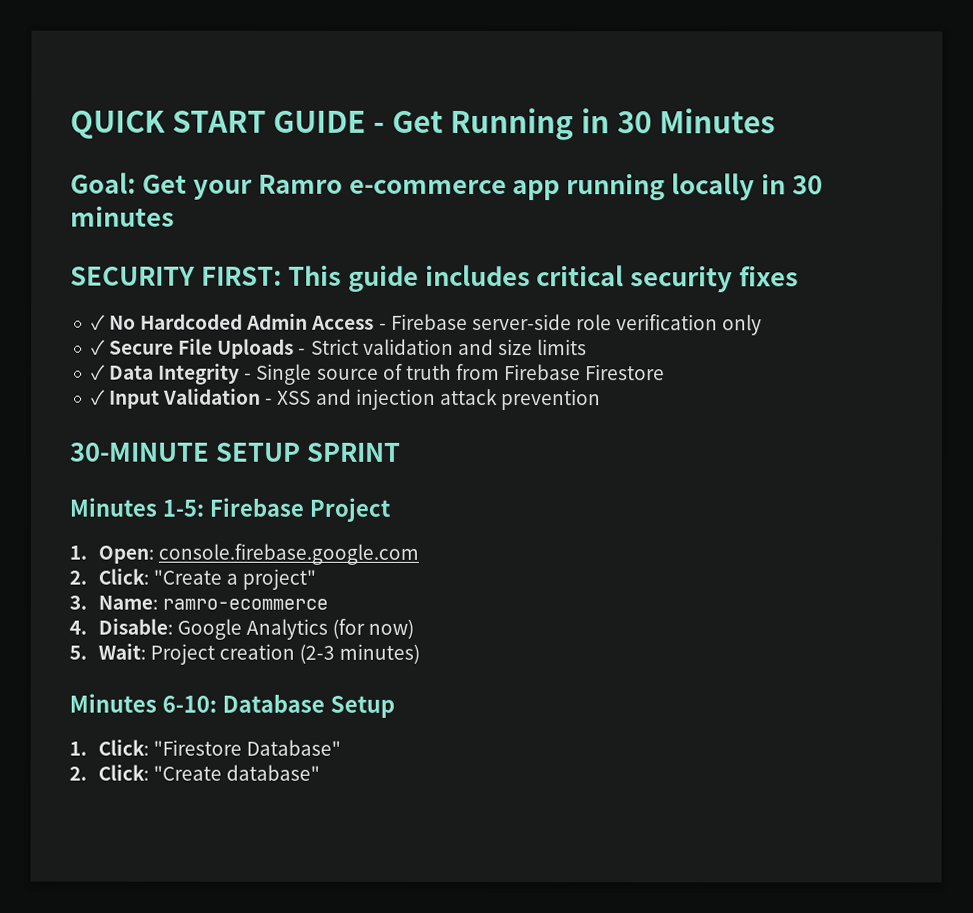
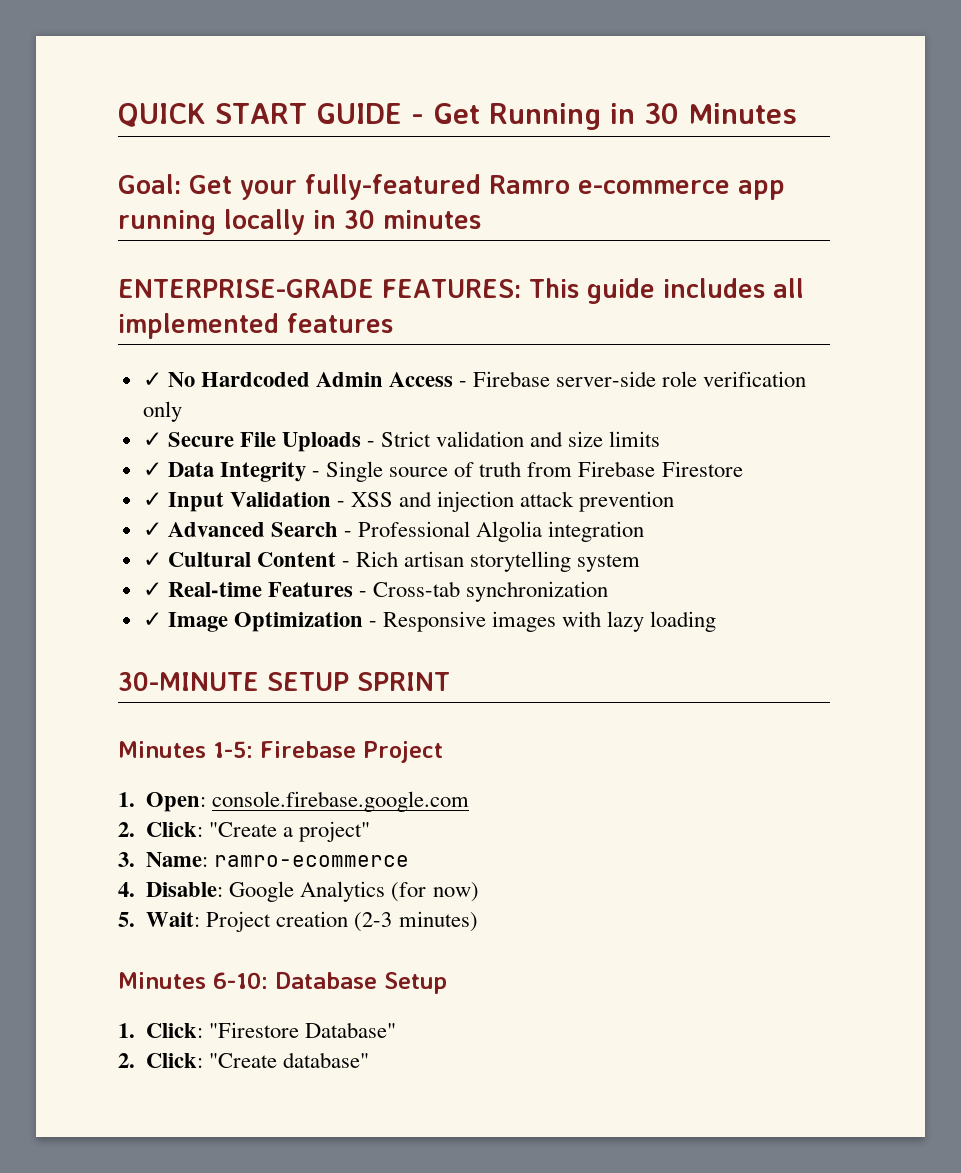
(253, 189) none -> [305,174,481,200] fully-featured
[70,266,282,286] SECURITY FIRST: -> [118,279,521,298] ENTERPRISE-GRADE FEATURES:
[536,265,800,293] critical security fixes -> [772,278,804,298] [118,313,393,339] all implemented features
(601, 400) none -> [142,521,645,542] [142,551,641,572] [142,581,609,602] [142,611,717,632] // ✓ Advanced Search - Professional Algolia integration // ✓ Cultural Content - Rich artisan storytelling system // ✓ Real-time Features - Cross-tab synchronization // ✓ Image Optimization - Responsive images with lazy loading

